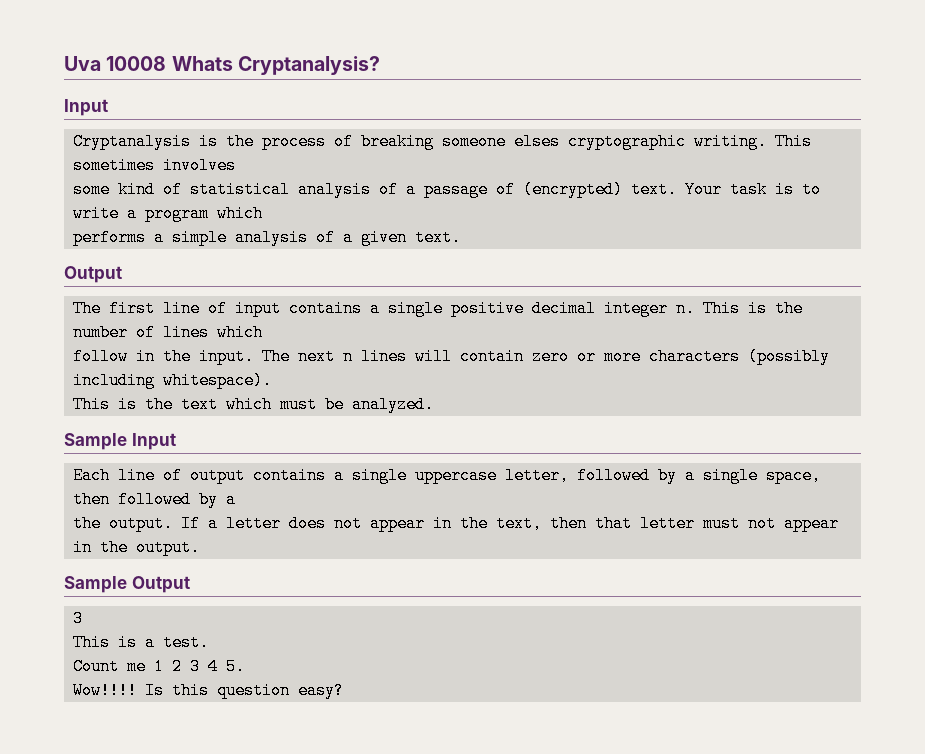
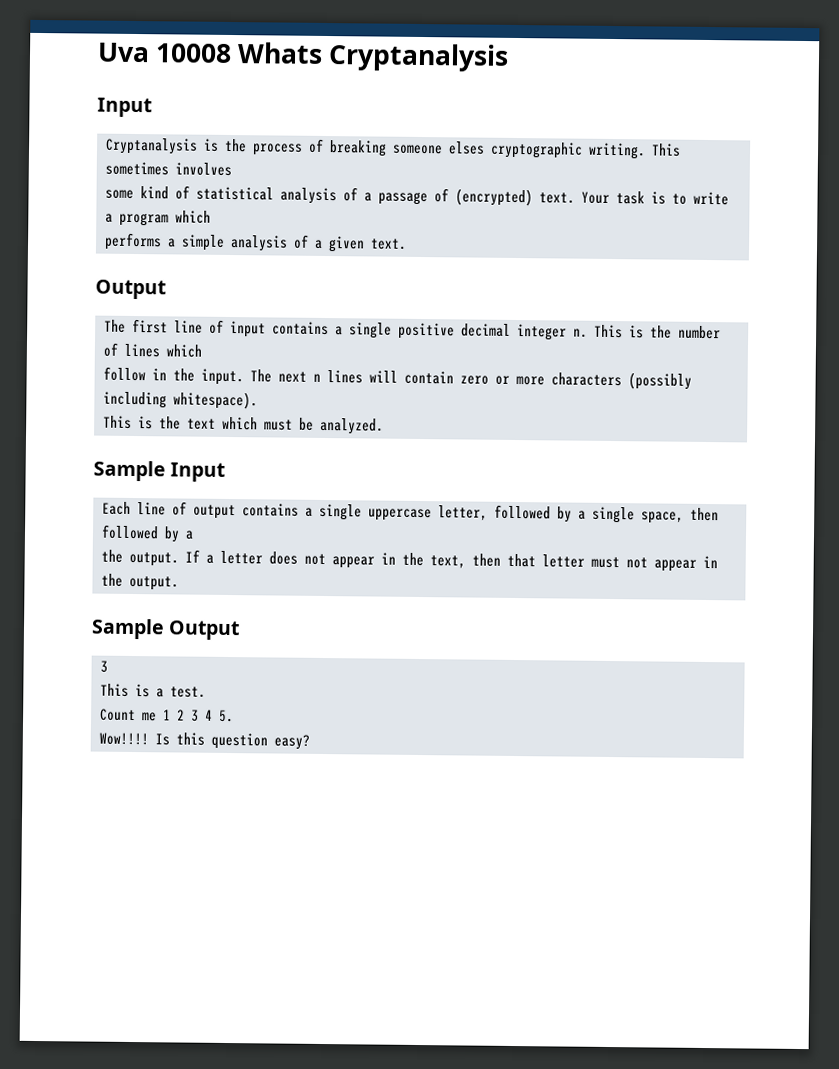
[237,56,380,75] Cryptanalysis? -> [328,43,510,72] Cryptanalysis

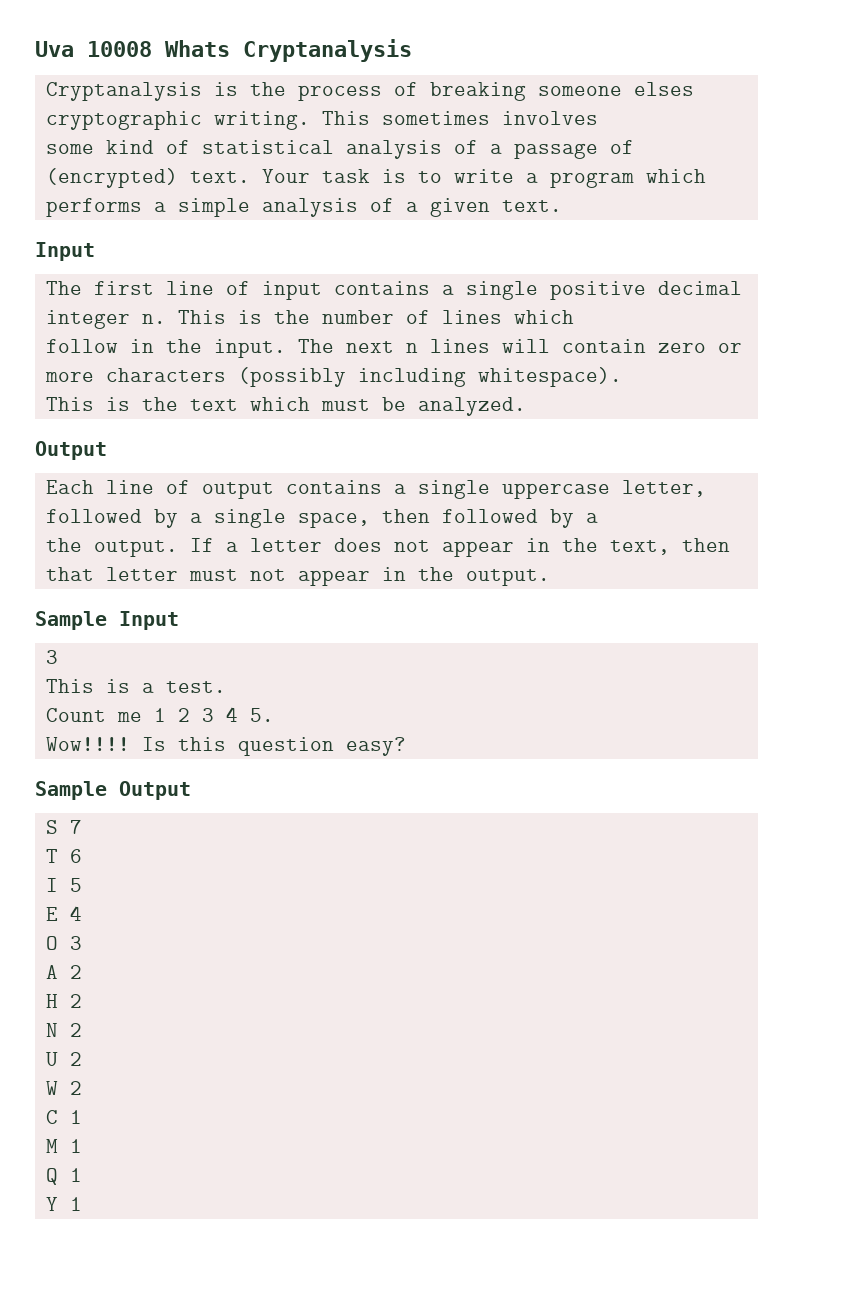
[97,97,152,118] // Input -> (412, 50) none
[95,279,166,300] Output -> [35,242,95,261] Input
[93,460,226,482] Sample Input -> [35,441,107,460] Output
[168,620,241,641] Output -> [119,611,179,630] Input
(310, 742) none -> [35,781,191,800] [45,820,82,834] [45,849,82,863] [45,878,82,892] [45,906,82,921] [45,936,82,950] [45,965,82,979] [45,994,82,1008] [45,1023,82,1037] [45,1052,82,1066] [45,1081,82,1096] [45,1110,82,1124] [45,1139,82,1153] [45,1168,82,1185] [45,1197,82,1211] // Sample Output // S 7 // T 6 // I 5 // E 4 // O 3 // A 2 // H 2 // N 2 // U 2 // W 2 // C 1 // M 1 // Q 1 // Y 1

